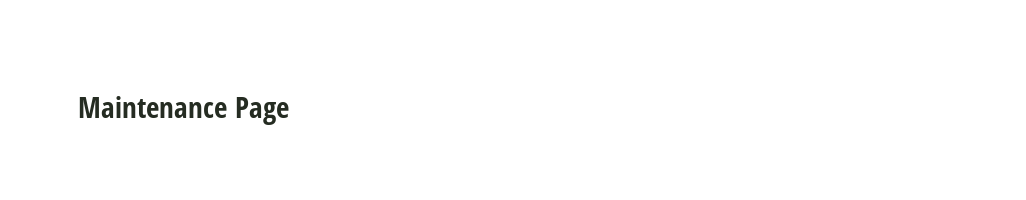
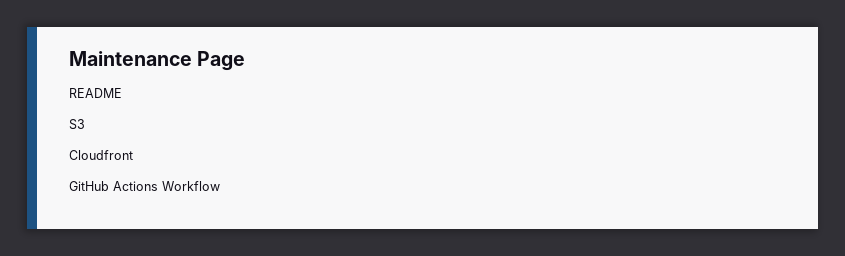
(289, 111) none -> [69,88,122,98] [69,119,85,130] [69,150,133,160] [69,181,220,191] // README // S3 // Cloudfront // GitHub Actions Workflow

